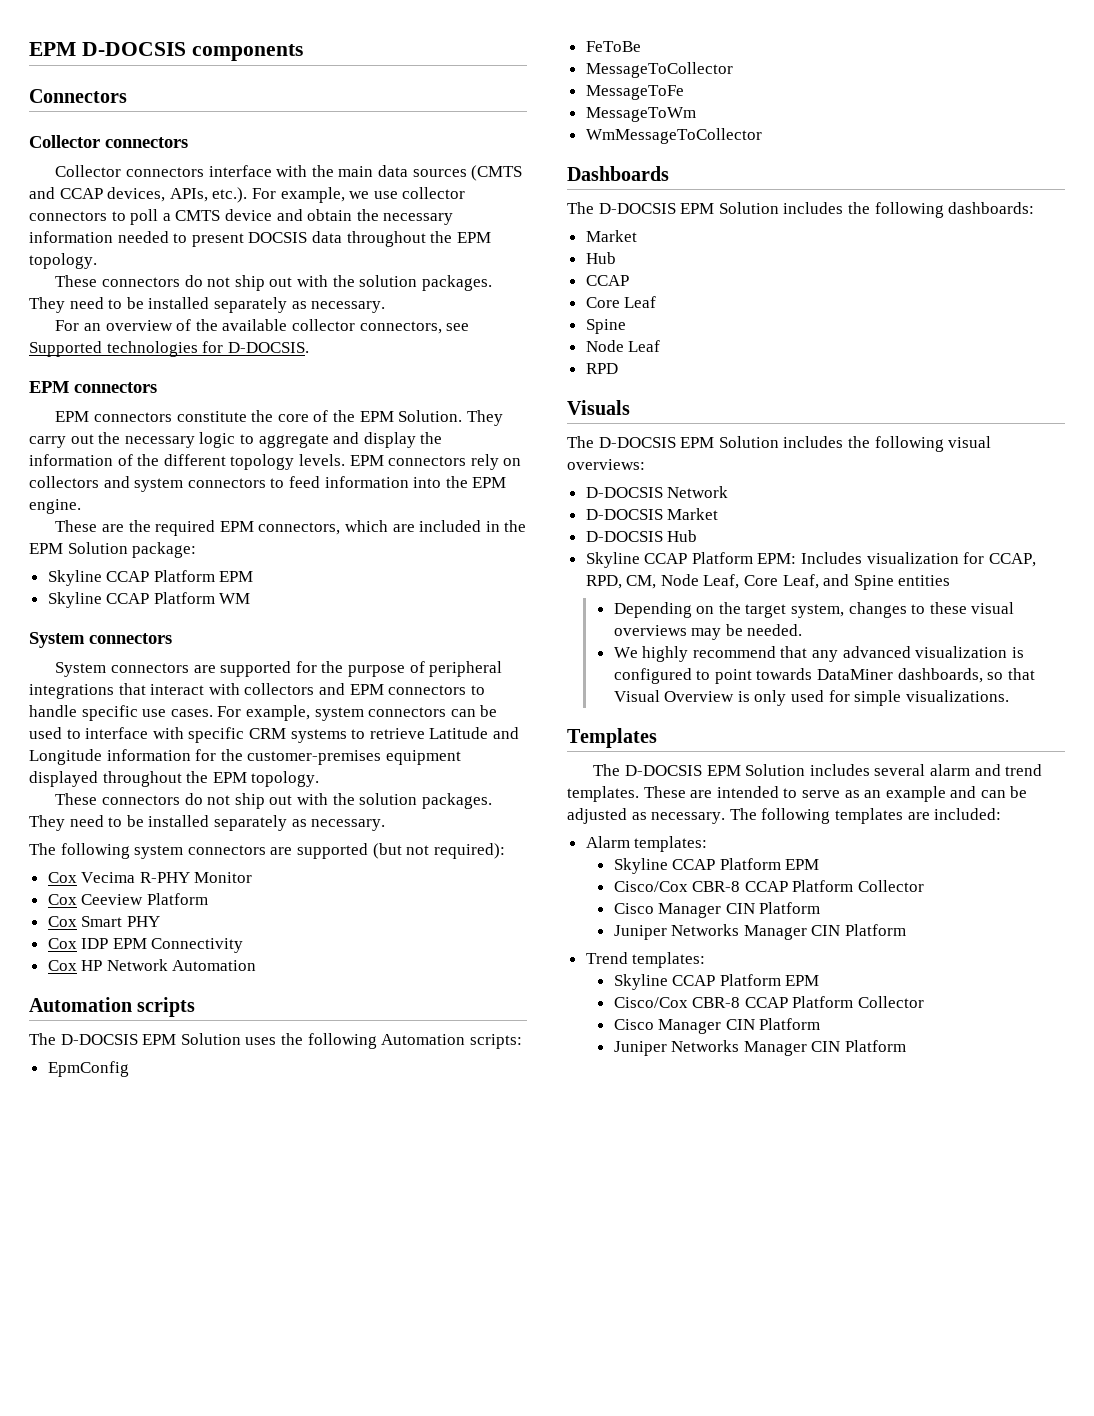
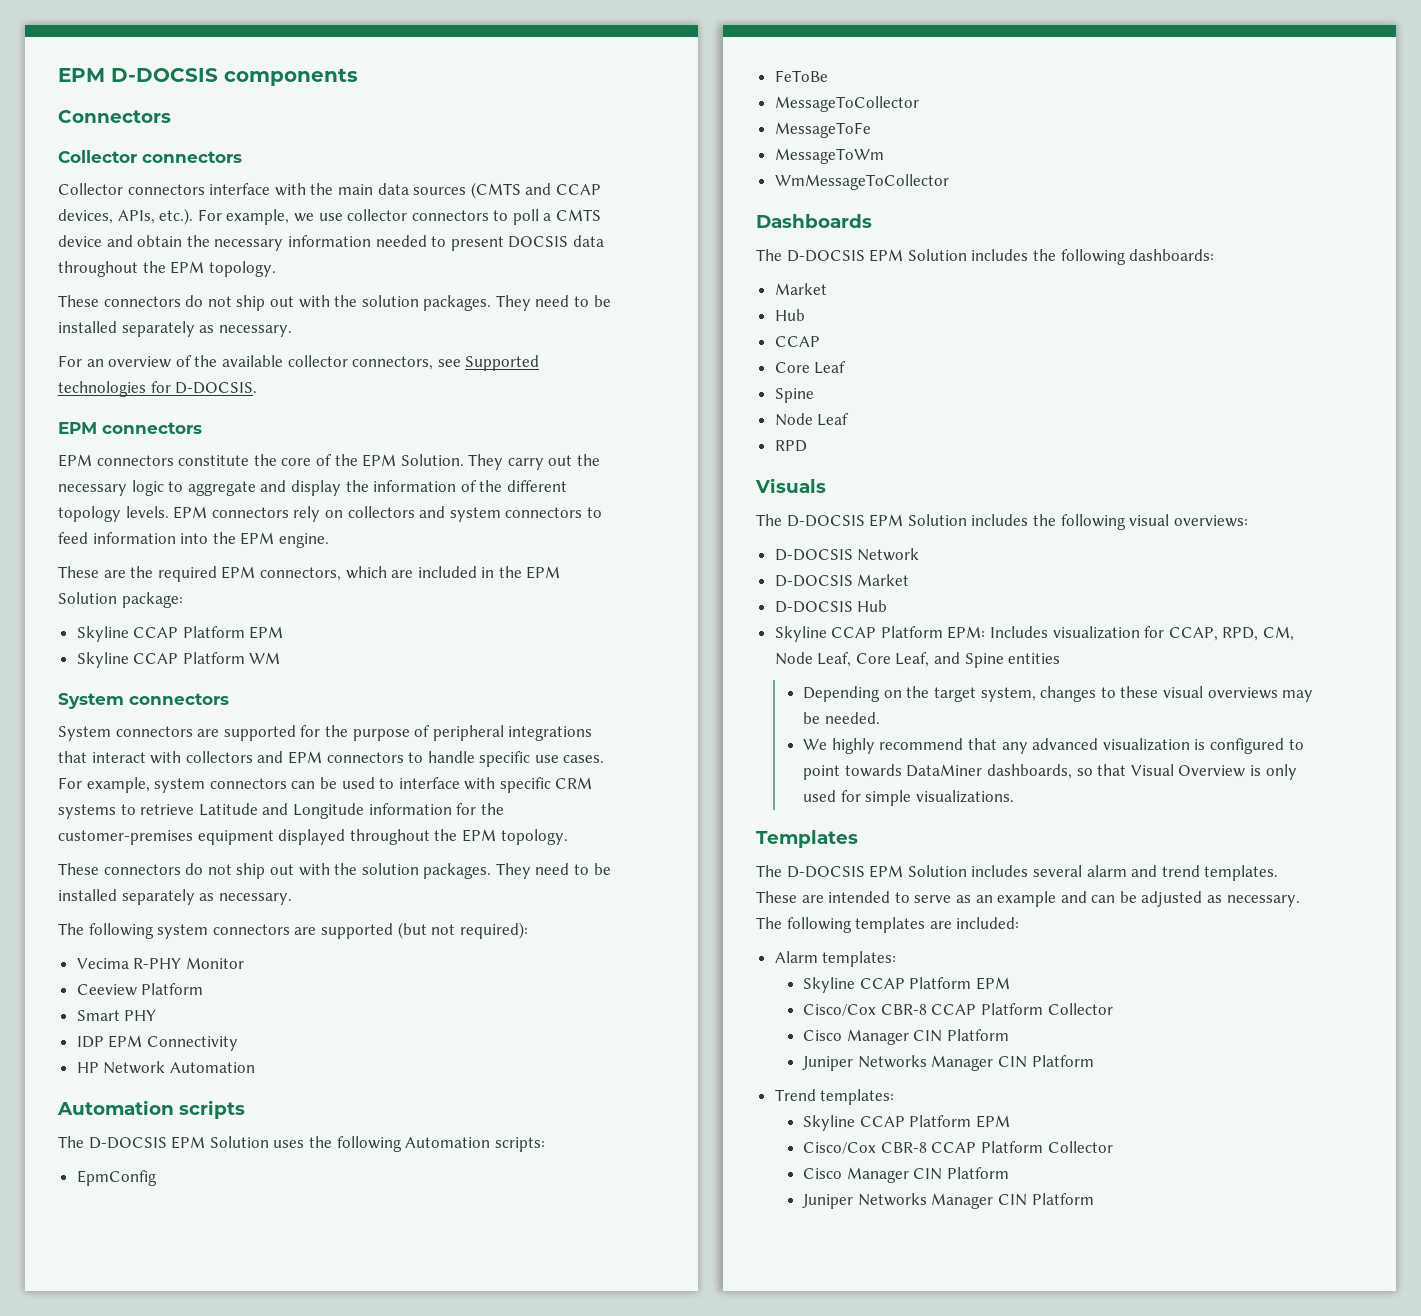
[47,872,77,883] Cox -> (528, 930) none
[47,894,77,905] Cox -> (244, 963) none
[47,916,77,927] Cox -> (204, 989) none
[47,938,77,949] Cox -> (157, 1015) none
[47,960,77,971] Cox -> (238, 1043) none

